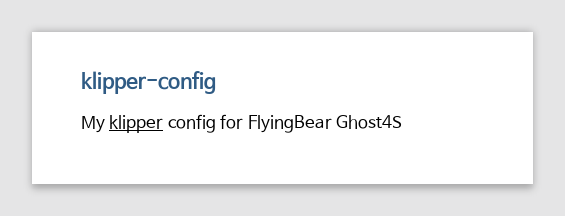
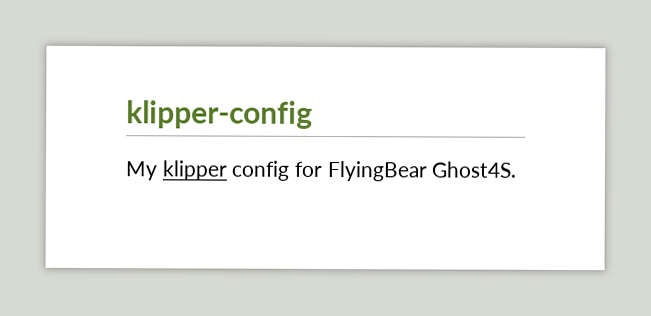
[336,115,403,129] Ghost4S -> [431,161,517,178] Ghost4S.

